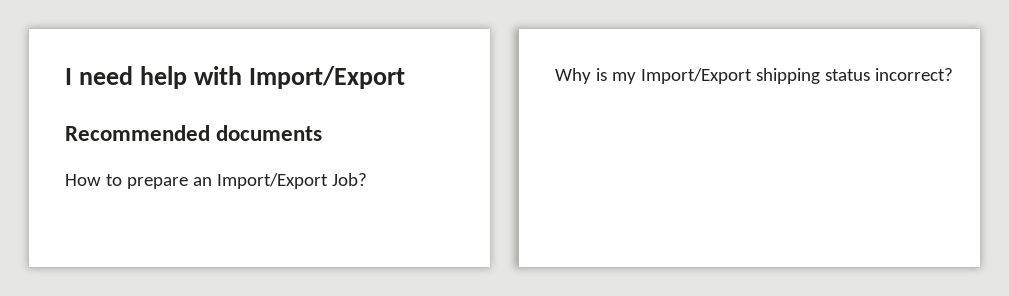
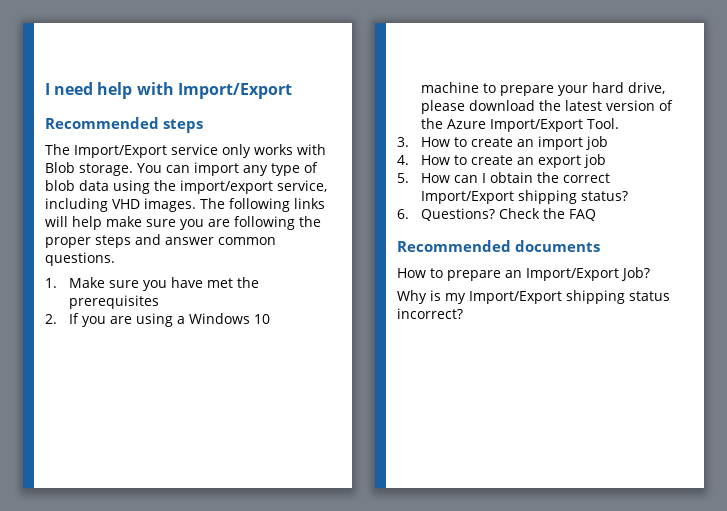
(406, 77) none -> [45,117,204,133] [45,144,326,158] [45,162,318,176] [45,180,327,194] [45,198,325,212] [45,216,321,230] [45,234,276,248] [45,252,115,266] [45,277,259,291] [68,295,159,309] [45,313,270,327] [420,82,665,96] [420,100,673,114] [420,118,619,132] [397,136,608,150] [397,154,606,168] [397,172,610,183] [420,190,628,204] [397,208,596,221] // Recommended steps // The Import/Export service only works with Blob storage. You can import any type of blob data using the import/export service, including VHD images. The following links will help make sure you are following the proper steps and answer common questions. // 1. Make sure you have met the prerequisites // 2. If you are using a Windows 10 machine to prepare your hard drive, please download the latest version of the Azure Import/Export Tool. // 3. How to create an import job // 4. How to create an export job // 5. How can I obtain the correct Import/Export shipping status? // 6. Questions? Check the FAQ

